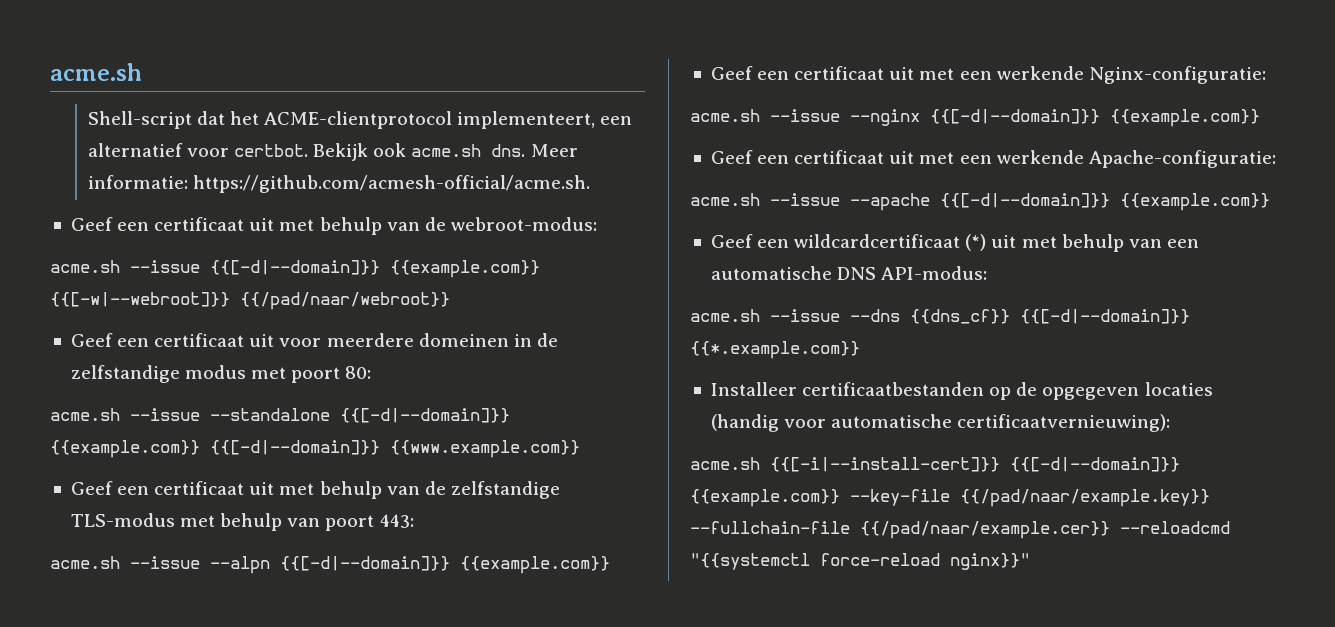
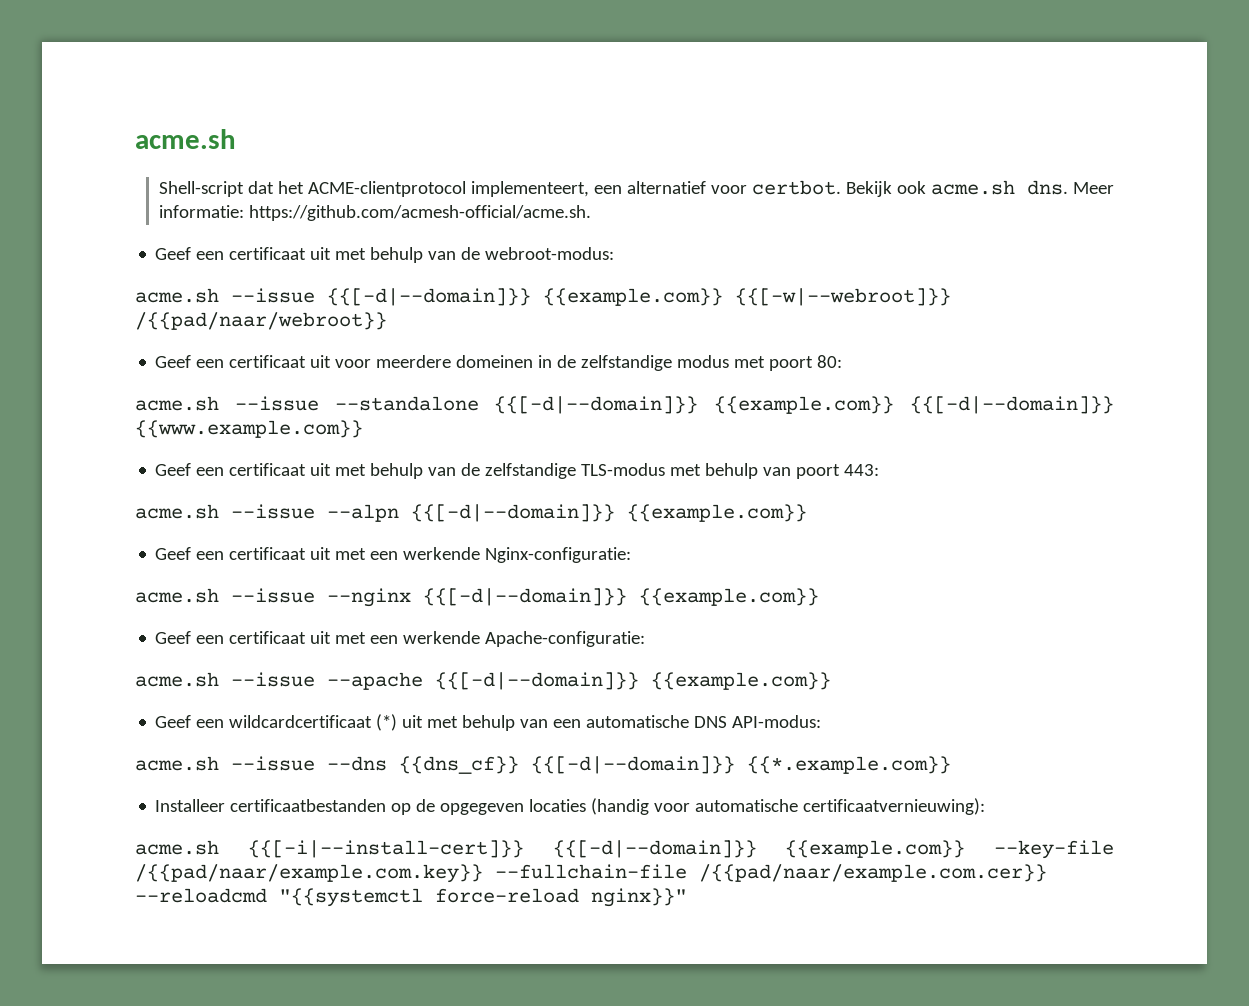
[240,292,450,310] {{/pad/naar/webroot}} -> [135,312,387,330] /{{pad/naar/webroot}}
[960,489,1210,507] [690,521,1110,539] {{/pad/naar/example.key}} --fullchain-file {{/pad/naar/example.cer}} -> [135,864,1047,883] /{{pad/naar/example.com.key}} --fullchain-file /{{pad/naar/example.com.cer}}

